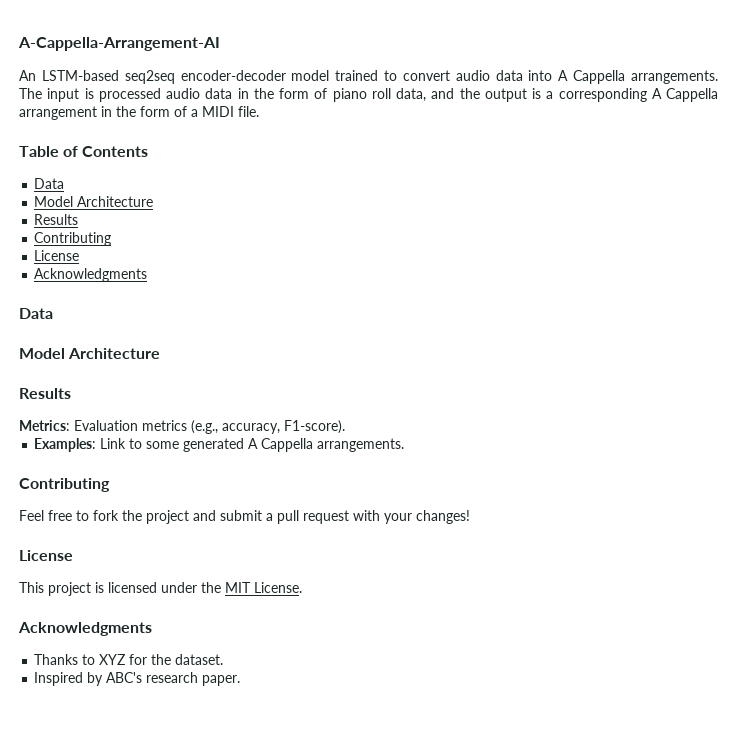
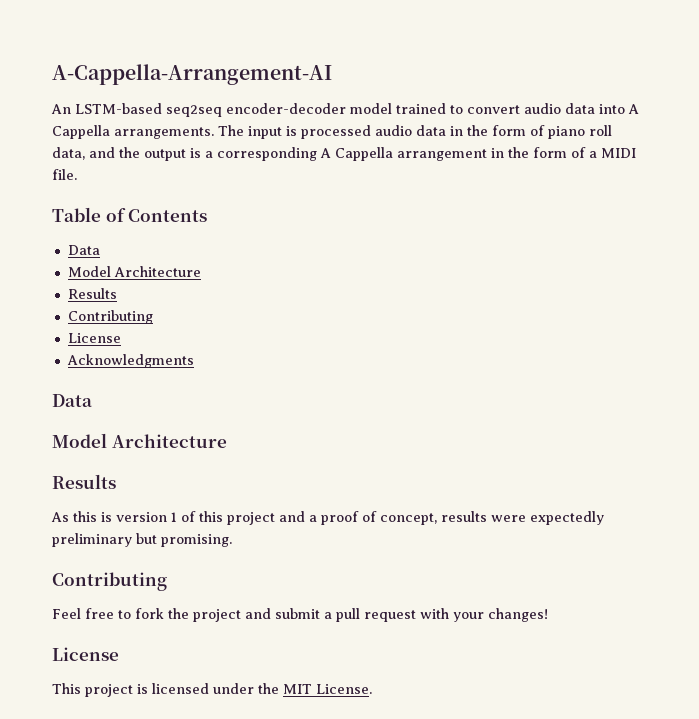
[19,420,345,434] [34,438,405,452] Metrics: Evaluation metrics (e.g., accuracy, F1-score). // Examples: Link to some generated A Cappella arrangements. -> [51,511,604,525] [52,533,232,547] As this is version 1 of this project and a proof of concept, results were expectedly preliminary but promising.
[18,622,152,636] [34,654,224,665] [34,672,241,686] // Acknowledgments // Thanks to XYZ for the dataset. // Inspired by ABC's research paper. -> (372, 689) none

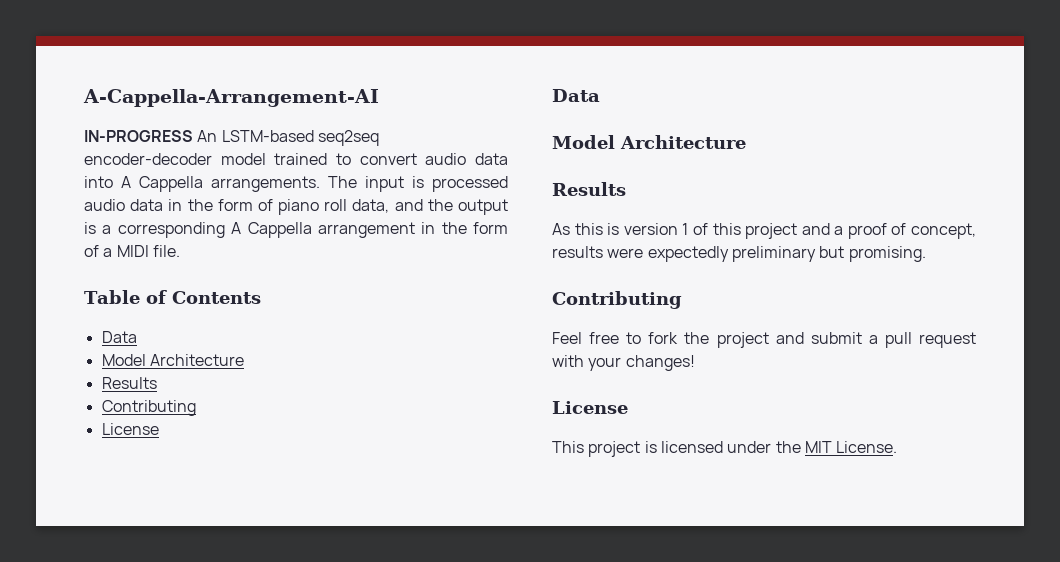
(332, 74) none -> [84,130,193,142] IN-PROGRESS
[66,354,194,368] // Acknowledgments -> (159, 429) none

